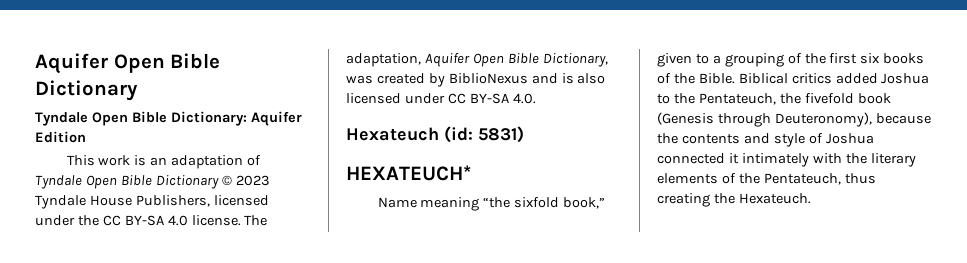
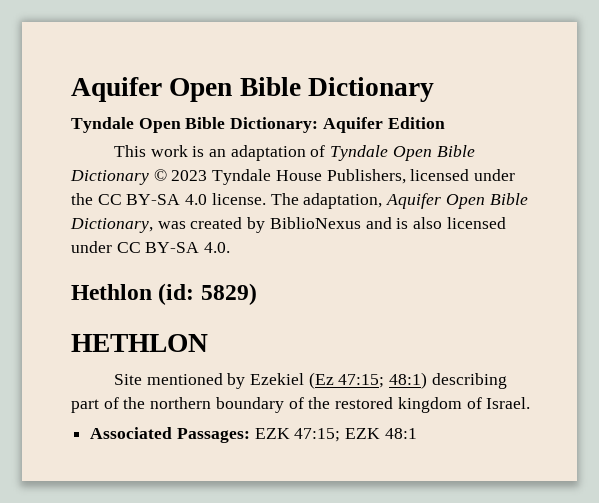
[346,126,524,143] [346,165,471,181] [377,197,606,211] [657,53,925,67] [657,73,930,84] [657,93,891,105] [657,112,931,127] [657,133,874,147] [657,153,916,167] [657,173,876,185] [657,193,811,207] Hexateuch (id: 5831) // HEXATEUCH* // Name meaning “the sixfold book,” given to a grouping of the first six books of the Bible. Biblical critics added Joshua to the Pentateuch, the fivefold book (Genesis through Deuteronomy), because the contents and style of Joshua connected it intimately with the literary elements of the Pentateuch, thus creating the Hexateuch. -> [71,283,257,305] [71,334,208,352] [113,372,507,389] [71,397,531,413] [90,427,417,443] Hethlon (id: 5829) // HETHLON // Site mentioned by Ezekiel (Ez 47:15; 48:1) describing part of the northern boundary of the restored kingdom of Israel. // Associated Passages: EZK 47:15; EZK 48:1

